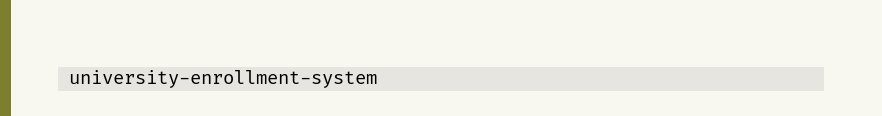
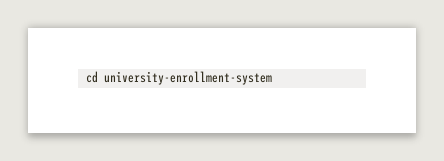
(69, 79) none -> [85,71,98,83] cd

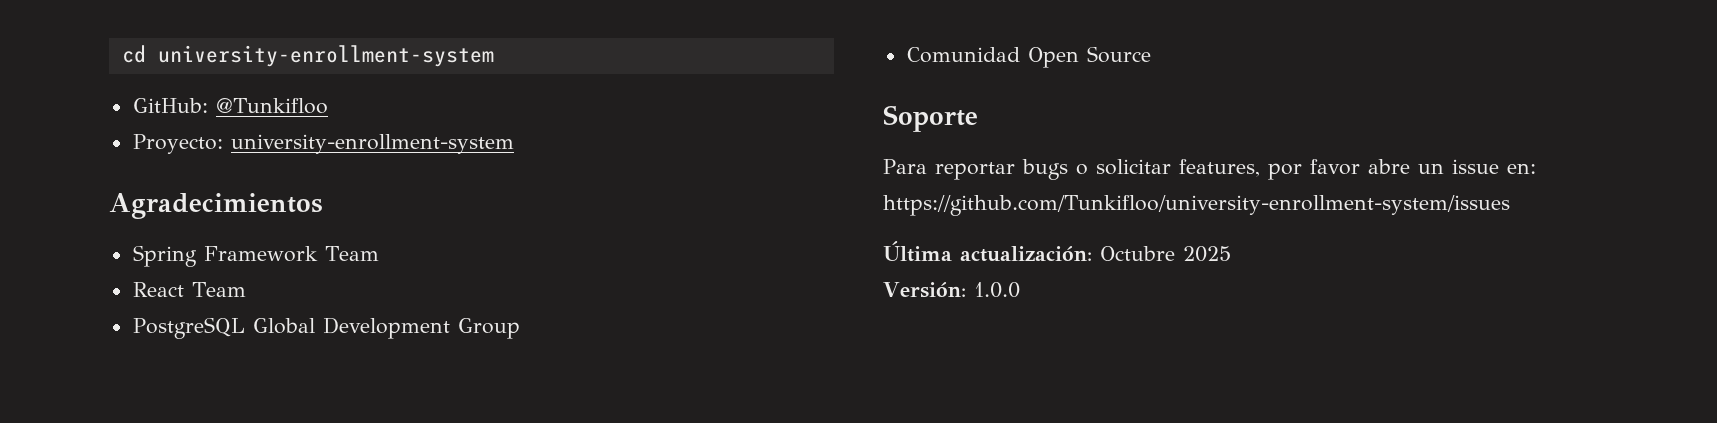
(272, 78) none -> [132,98,328,114] [132,134,514,154] [109,193,323,219] [132,245,379,267] [132,282,246,297] [132,317,520,339] [906,46,1151,68] [883,105,978,132] [883,159,1536,180] [883,195,1510,216] [883,241,1231,262] [883,282,1020,298] // GitHub: @Tunkifloo // Proyecto: university-enrollment-system // Agradecimientos // Spring Framework Team // React Team // PostgreSQL Global Development Group // Comunidad Open Source // Soporte // Para reportar bugs o solicitar features, por favor abre un issue en: https://github.com/Tunkifloo/university-enrollment-system/issues // Última actualización: Octubre 2025 // Versión: 1.0.0

